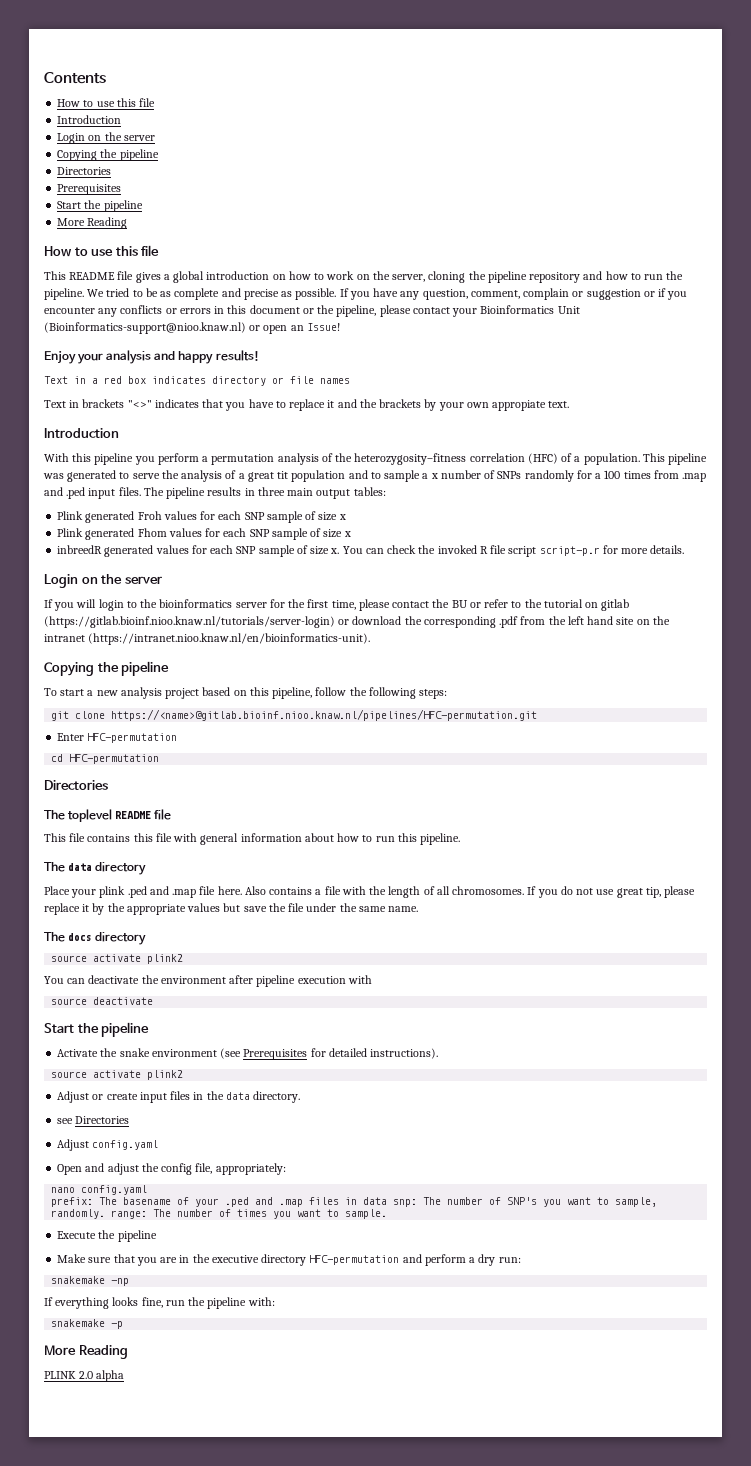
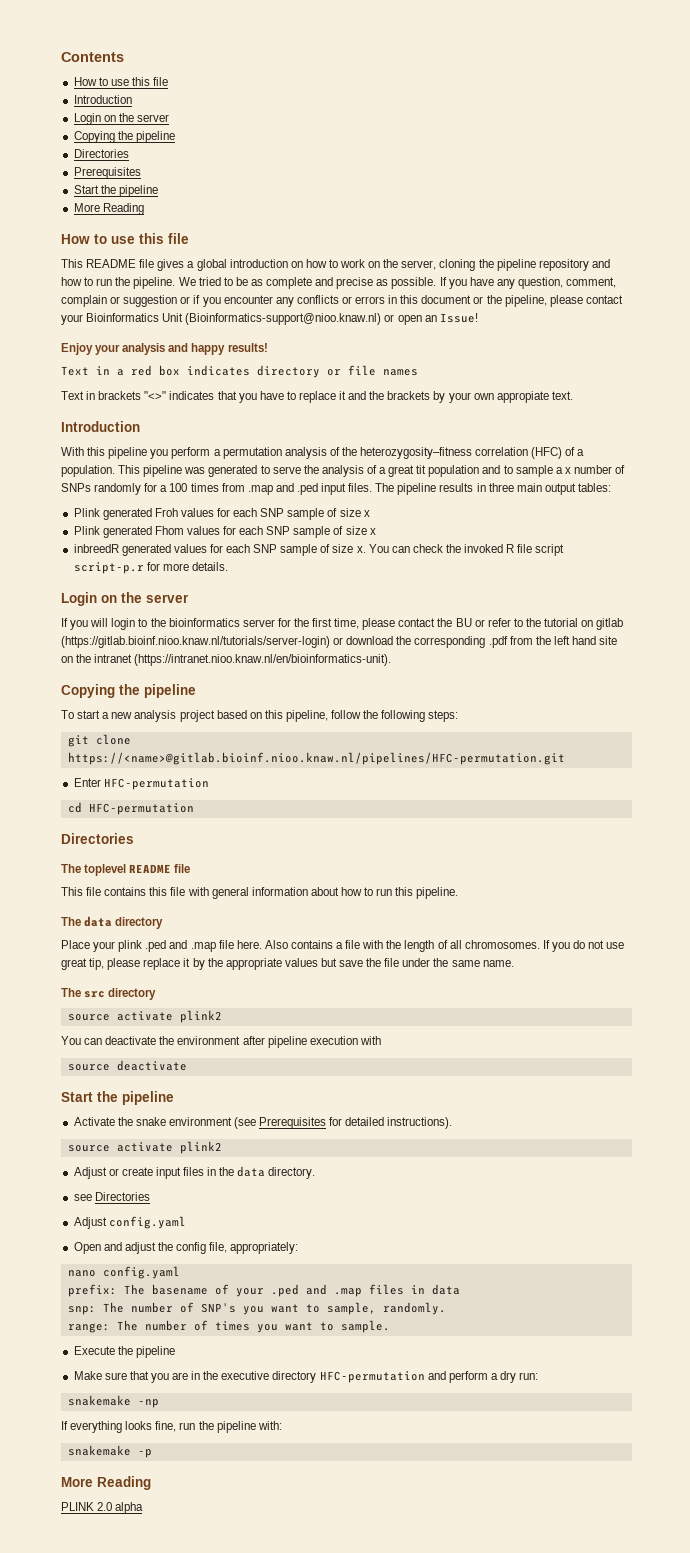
[68,933,93,941] docs -> [84,991,106,998] src
(388, 1201) none -> (460, 1289) //
(106, 1214) none -> (446, 1308) //

